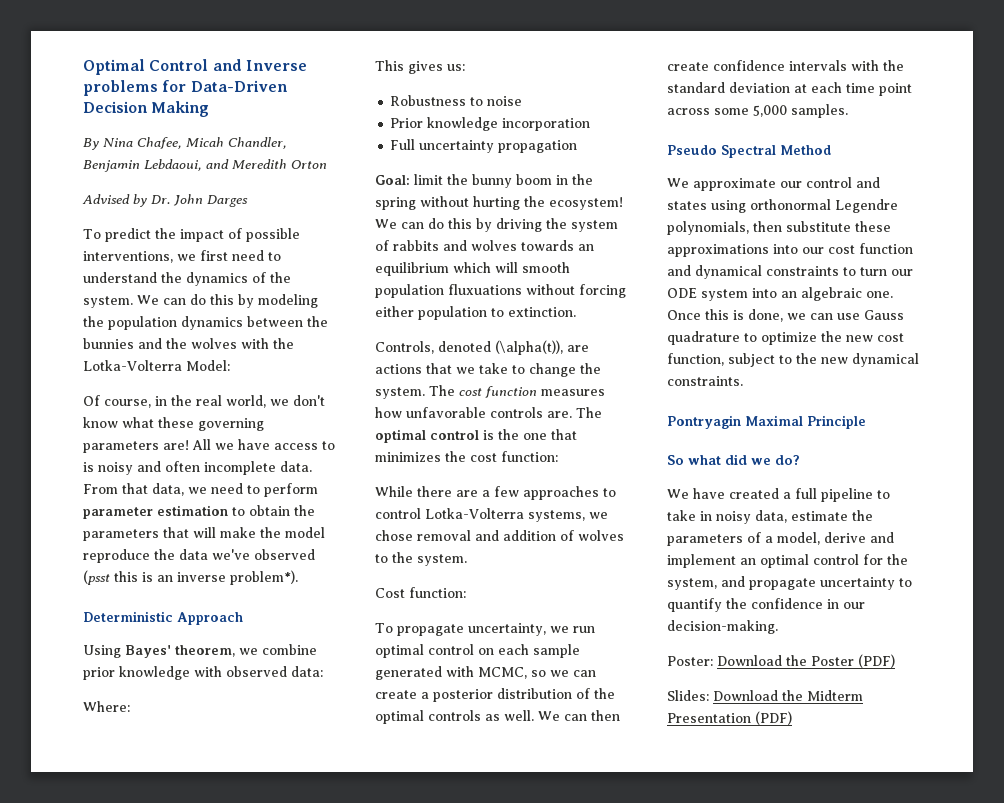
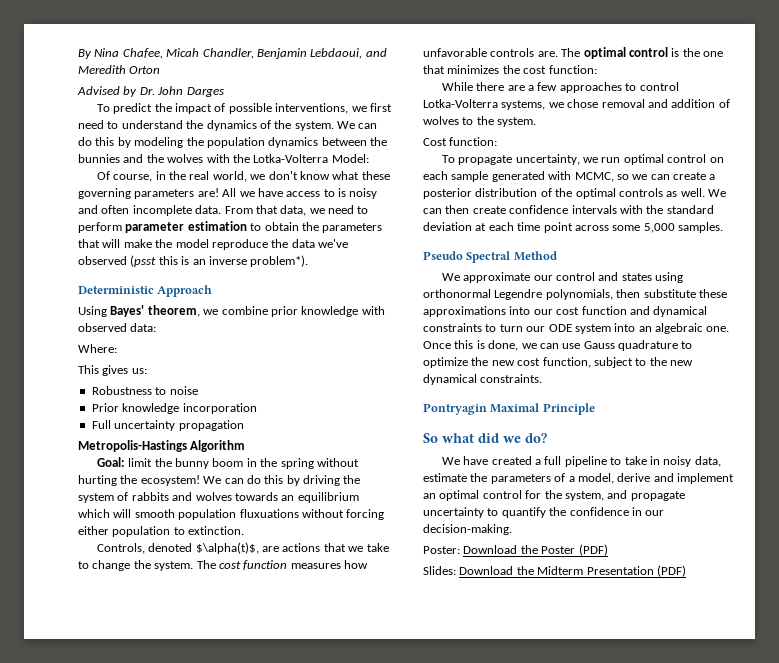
[83,59,307,75] [83,80,288,96] [83,101,210,117] Optimal Control and Inverse problems for Data-Driven Decision Making // -> (78, 54) none
(578, 146) none -> [78,440,246,452] // Metropolis-Hastings Algorithm
[495,340,563,355] (\alpha(t)), -> [195,542,259,554] $\alpha(t)$,

